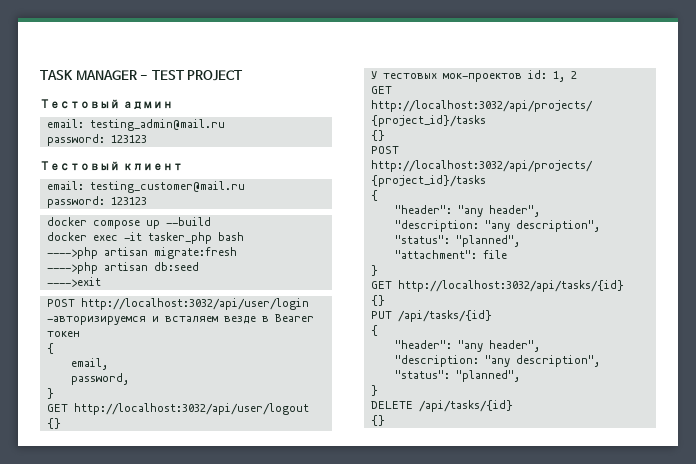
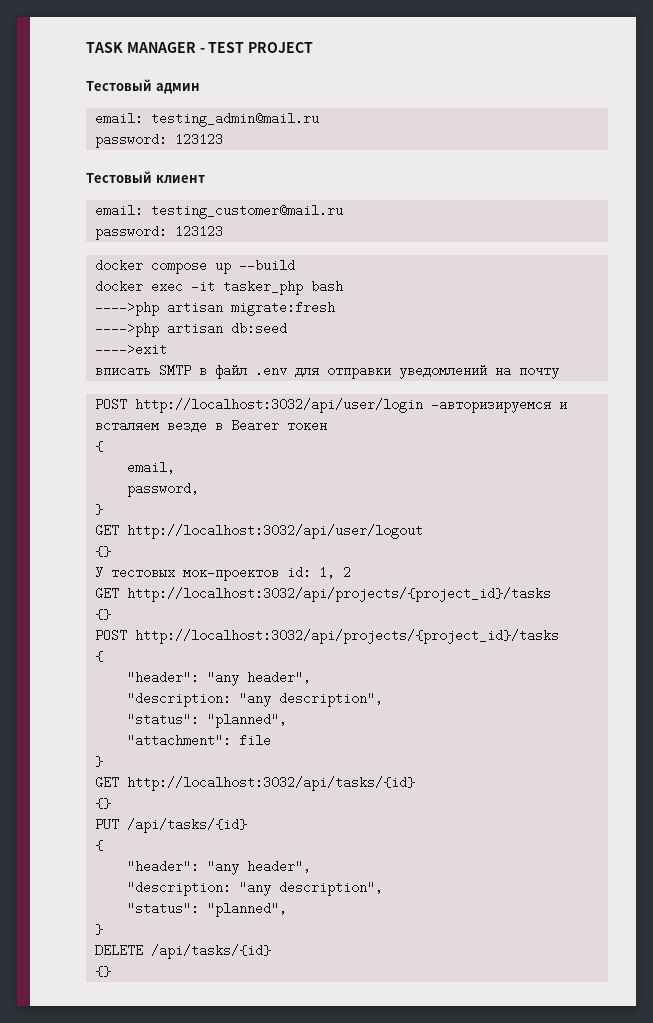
(101, 282) none -> [94,362,559,379] // вписать SMTP в файл .env для отправки уведомлений на почту

